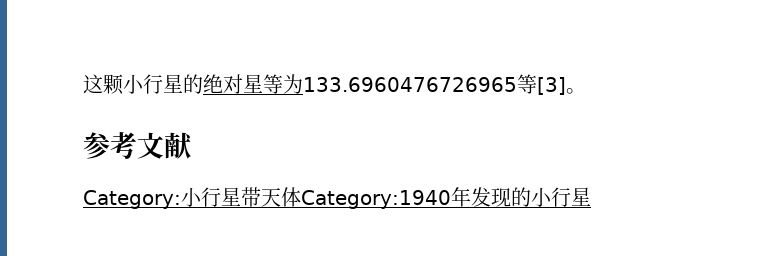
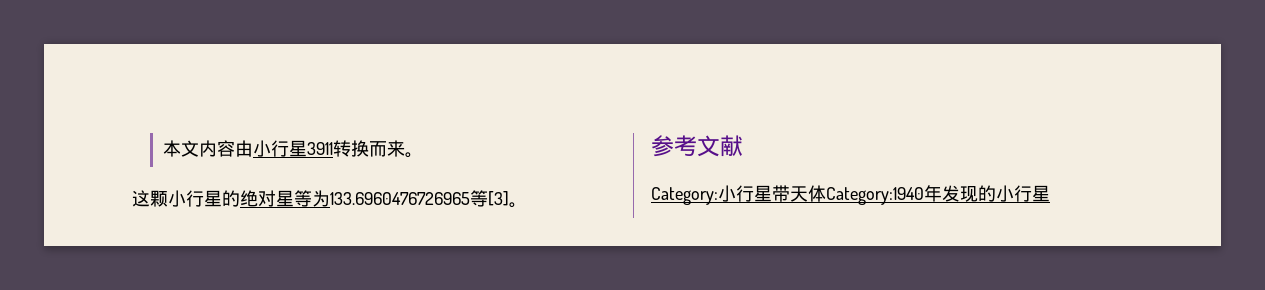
(83, 84) none -> [163,140,424,158] 本文内容由小行星3911转换而来。 //

